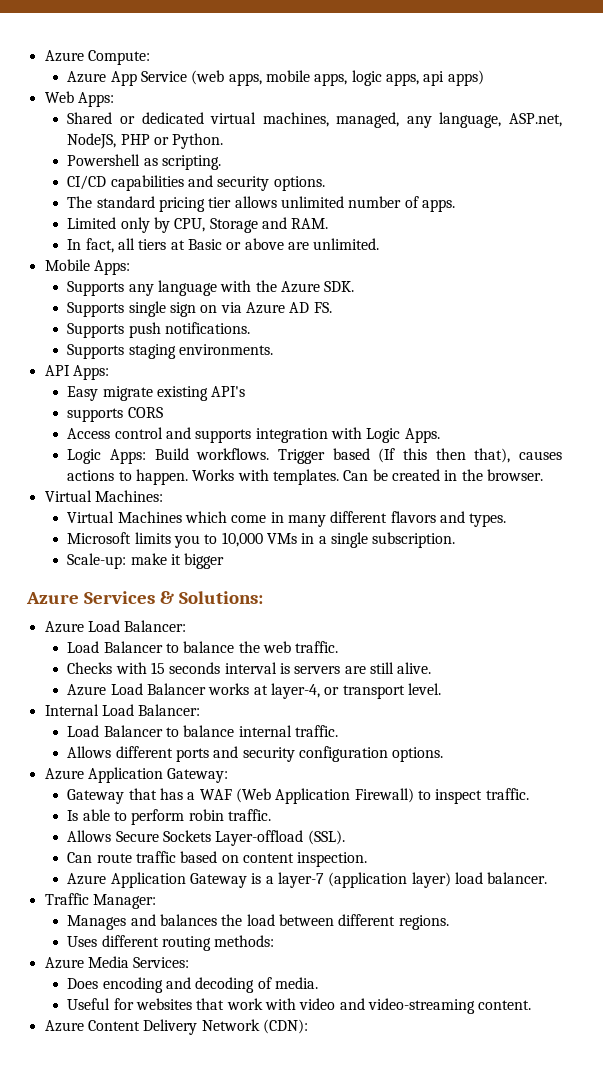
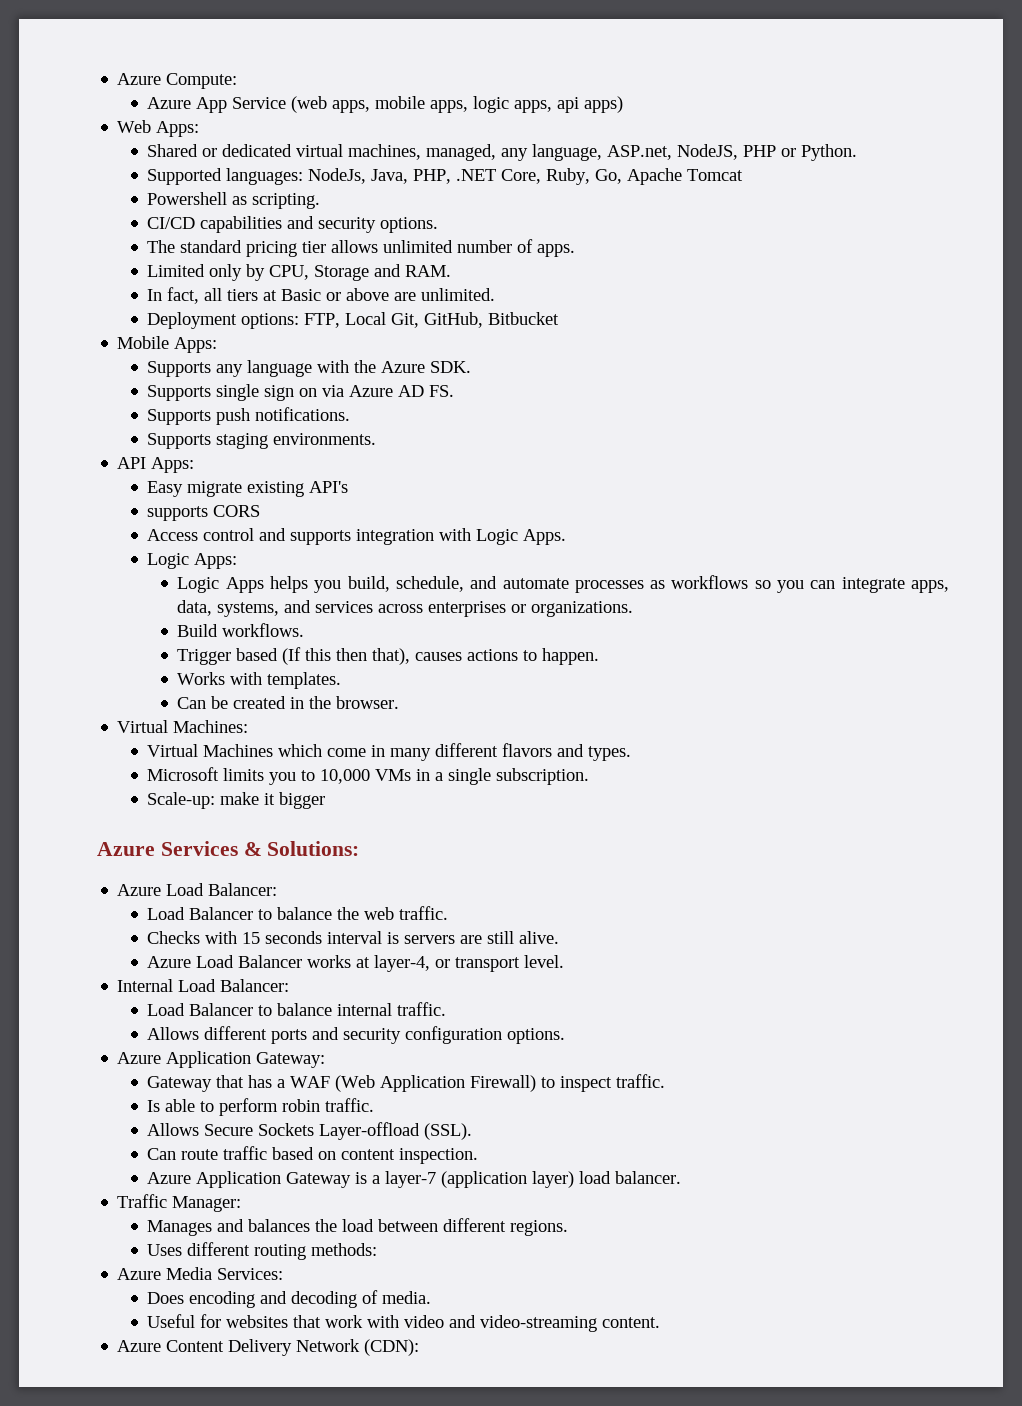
(224, 141) none -> [147,168,744,185] // Supported languages: NodeJs, Java, PHP, .NET Core, Ruby, Go, Apache Tomcat
(380, 244) none -> [147,312,560,329] // Deployment options: FTP, Local Git, GitHub, Bitbucket
(146, 456) none -> [177,575,949,593] [177,600,634,617] // Logic Apps helps you build, schedule, and automate processes as workflows so you can integrate apps, data, systems, and services across enterprises or organizations. //
(270, 454) none -> (305, 630) //
(188, 477) none -> (600, 656) //
(339, 477) none -> (342, 680) //

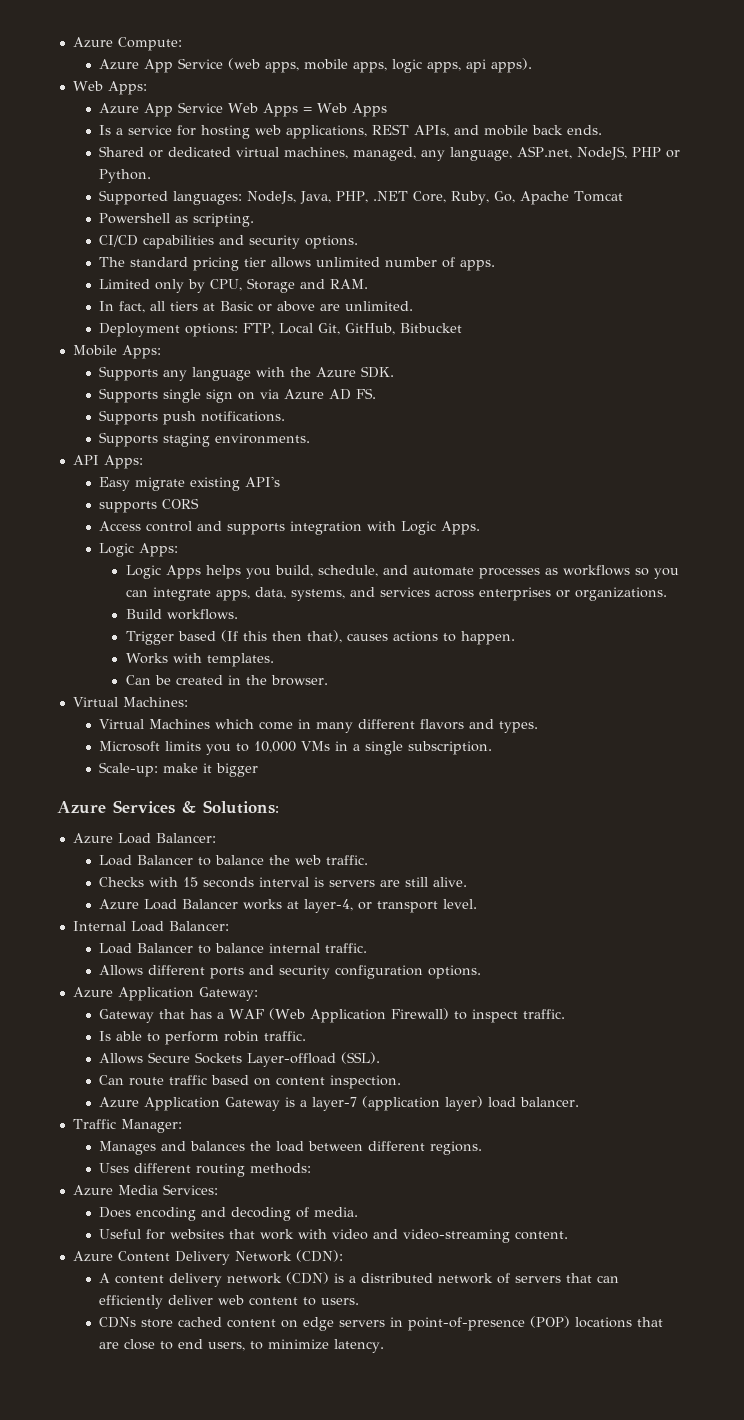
[584,96,624,113] apps) -> [491,58,533,73] apps).
(200, 129) none -> [99,102,388,117] [99,124,603,139] // Azure App Service Web Apps = Web Apps // Is a service for hosting web applications, REST APIs, and mobile back ends.
(420, 1347) none -> [99,1272,620,1287] [99,1295,360,1309] [99,1316,664,1331] [99,1339,385,1353] // A content delivery network (CDN) is a distributed network of servers that can efficiently deliver web content to users. // CDNs store cached content on edge servers in point-of-presence (POP) locations that are close to end users, to minimize latency.

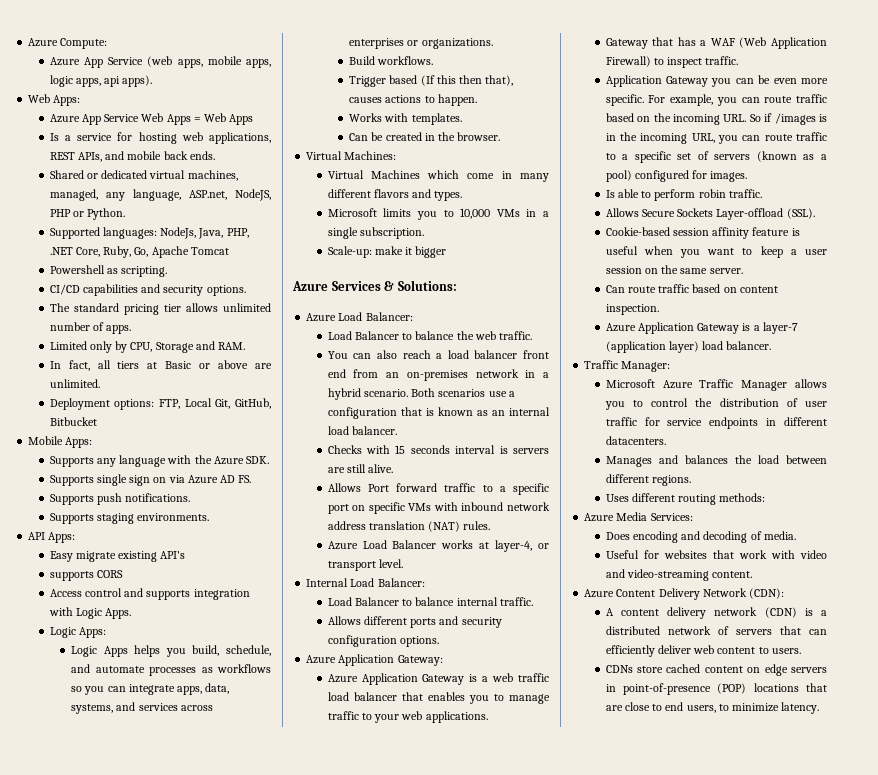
(369, 860) none -> [327,350,549,359] [327,369,549,381] [327,388,515,400] [327,407,550,419] [327,426,397,435] // You can also reach a load balancer front end from an on-premises network in a hybrid scenario. Both scenarios use a configuration that is known as an internal load balancer.
(468, 882) none -> [327,483,549,495] [327,502,550,514] [327,521,491,532] // Allows Port forward traffic to a specific port on specific VMs with inbound network address translation (NAT) rules.
(258, 994) none -> [327,673,549,685] [327,692,550,704] [327,711,488,723] // Azure Application Gateway is a web traffic load balancer that enables you to manage traffic to your web applications.
(566, 1014) none -> [605,75,828,87] [605,94,827,106] [605,113,827,125] [605,132,827,144] [605,151,827,163] [605,170,748,182] // Application Gateway you can be even more specific. For example, you can route traffic based on the incoming URL. So if /images is in the incoming URL, you can route traffic to a specific set of servers (known as a pool) configured for images.
(381, 1058) none -> [605,227,800,239] [605,246,827,258] [605,265,743,274] // Cookie-based session affinity feature is useful when you want to keep a user session on the same server.
(182, 1126) none -> [605,379,827,391] [604,398,827,410] [605,417,827,429] [605,436,666,445] // Microsoft Azure Traffic Manager allows you to control the distribution of user traffic for service endpoints in different datacenters.

